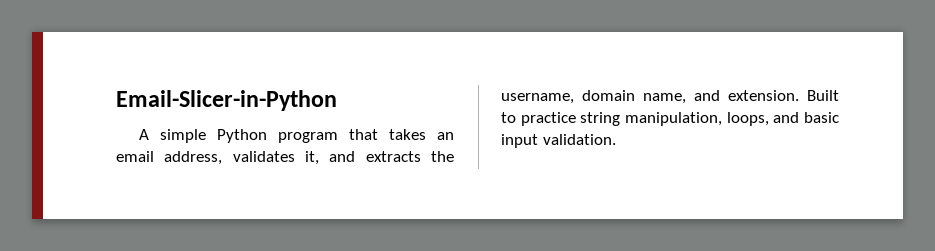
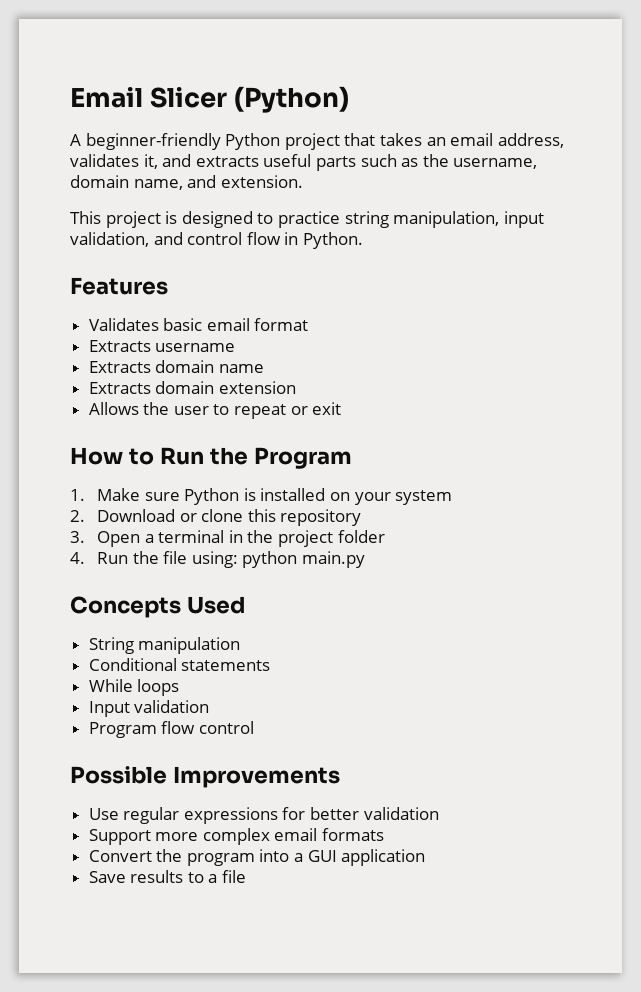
[116,90,337,111] [138,129,338,143] Email-Slicer-in-Python // A simple Python program -> [70,86,350,113] [70,133,340,150] Email Slicer (Python) // A beginner-friendly Python project
(421, 156) none -> [263,154,419,171] useful parts such as
[807,90,839,101] [501,112,839,126] [501,134,616,148] Built to practice string manipulation, loops, and basic input validation. -> [70,211,544,228] [70,232,363,249] [70,277,168,295] [88,318,309,331] [88,340,236,352] [88,360,264,373] [88,381,296,394] [88,402,342,419] [70,447,352,469] [70,488,453,505] [70,509,362,526] [70,530,385,547] [70,551,366,568] [70,596,245,618] [88,637,241,654] [88,658,271,671] [88,679,180,696] [88,700,210,717] [88,721,254,738] [70,766,340,788] [88,807,439,824] [88,828,385,845] [88,849,426,866] [88,870,247,883] // This project is designed to practice string manipulation, input validation, and control flow in Python. // Features // Validates basic email format // Extracts username // Extracts domain name // Extracts domain extension // Allows the user to repeat or exit // How to Run the Program // 1. Make sure Python is installed on your system // 2. Download or clone this repository // 3. Open a terminal in the project folder // 4. Run the file using: python main.py // Concepts Used // String manipulation // Conditional statements // While loops // Input validation // Program flow control // Possible Improvements // Use regular expressions for better validation // Support more complex email formats // Convert the program into a GUI application // Save results to a file

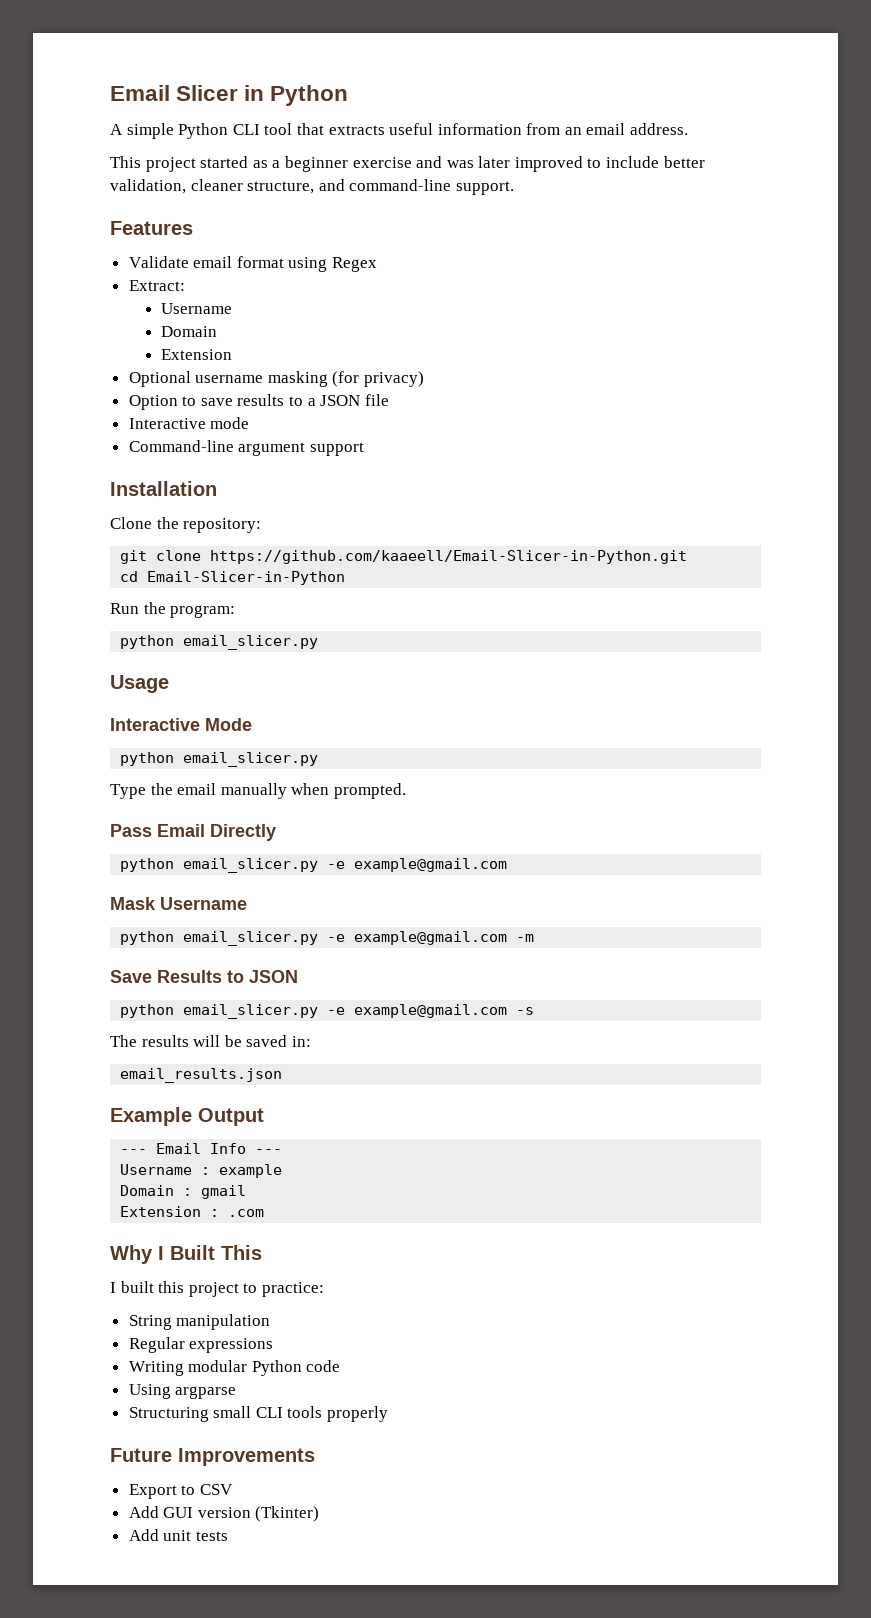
[234,86,350,113] (Python) -> [244,85,349,106] in Python
[85,133,564,150] [70,154,538,171] [70,175,303,190] [70,211,544,228] [70,232,363,249] beginner-friendly Python project that takes an email address, validates it, and extracts useful parts such as the username, domain name, and extension. // This project is designed to practice string manipulation, input validation, and control flow in Python. -> [126,123,689,139] [110,156,705,172] [110,179,514,195] simple Python CLI tool that extracts useful information from an email address. // This project started as a beginner exercise and was later improved to include better validation, cleaner structure, and command-line support.
[88,318,203,331] Validates basic -> [128,256,189,268] Validate
[88,340,236,352] [88,360,264,373] [88,381,296,394] [88,402,342,419] [70,447,352,469] [70,488,453,505] [70,509,362,526] [70,530,385,547] [70,551,366,568] [70,596,245,618] [88,637,241,654] [88,658,271,671] [88,679,180,696] [88,700,210,717] [88,721,254,738] [70,766,340,788] [88,807,439,824] [88,828,385,845] [88,849,426,866] [88,870,247,883] // Extracts username // Extracts domain name // Extracts domain extension // Allows the user to repeat or exit // How to Run the Program // 1. Make sure Python is installed on your system // 2. Download or clone this repository // 3. Open a terminal in the project folder // 4. Run the file using: python main.py // Concepts Used // String manipulation // Conditional statements // While loops // Input validation // Program flow control // Possible Improvements // Use regular expressions for better validation // Support more complex email formats // Convert the program into a GUI application // Save results to a file -> [288,257,378,272] [128,280,185,291] [161,303,233,314] [161,326,218,337] [161,349,233,360] [128,371,425,387] [128,394,389,410] [128,417,250,429] [128,440,364,456] [110,481,217,496] [110,517,262,533] [120,550,688,564] [120,571,346,585] [110,602,236,618] [120,635,319,650] [110,675,169,693] [110,718,252,731] [120,752,319,767] [110,783,406,799] [110,824,276,841] [120,858,508,873] [110,897,247,910] [120,931,535,946] [110,970,298,983] [120,1004,535,1019] [110,1035,311,1047] [120,1068,283,1083] [110,1107,264,1126] [120,1143,283,1154] [120,1164,283,1178] [120,1185,247,1199] [120,1206,265,1217] [110,1245,262,1264] [110,1281,324,1297] [128,1314,271,1330] [128,1337,274,1353] [128,1360,341,1376] [128,1384,237,1399] [128,1406,389,1422] [110,1448,315,1466] [128,1484,233,1499] [128,1506,320,1522] [128,1529,228,1541] using Regex // Extract: // Username // Domain // Extension // Optional username masking (for privacy) // Option to save results to a JSON file // Interactive mode // Command-line argument support // Installation // Clone the repository: // git clone https://github.com/kaaeell/Email-Slicer-in-Python.git // cd Email-Slicer-in-Python // Run the program: // python email_slicer.py // Usage // Interactive Mode // python email_slicer.py // Type the email manually when prompted. // Pass Email Directly // python email_slicer.py -e example@gmail.com // Mask Username // python email_slicer.py -e example@gmail.com -m // Save Results to JSON // python email_slicer.py -e example@gmail.com -s // The results will be saved in: // email_results.json // Example Output // --- Email Info --- // Username : example // Domain : gmail // Extension : .com // Why I Built This // I built this project to practice: // String manipulation // Regular expressions // Writing modular Python code // Using argparse // Structuring small CLI tools properly // Future Improvements // Export to CSV // Add GUI version (Tkinter) // Add unit tests

